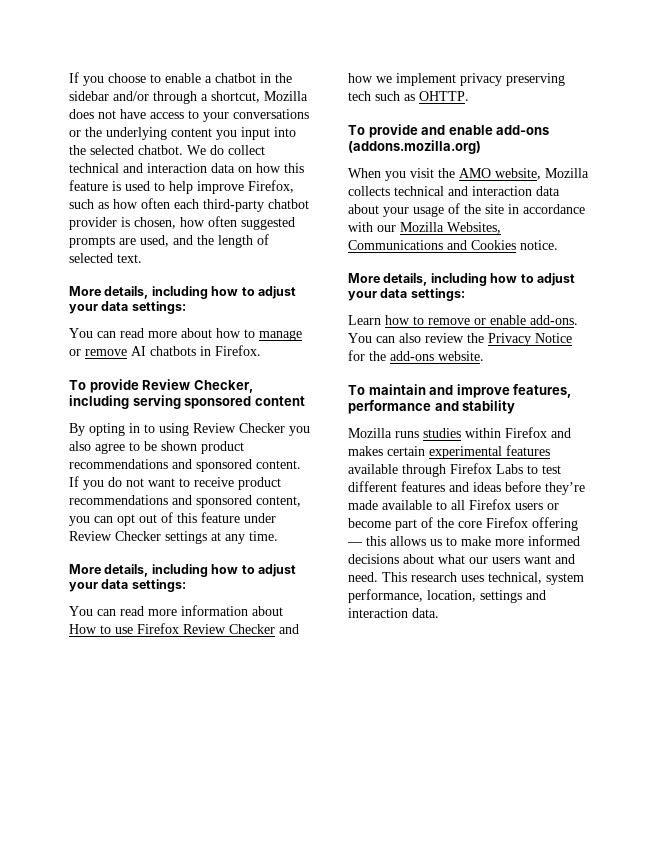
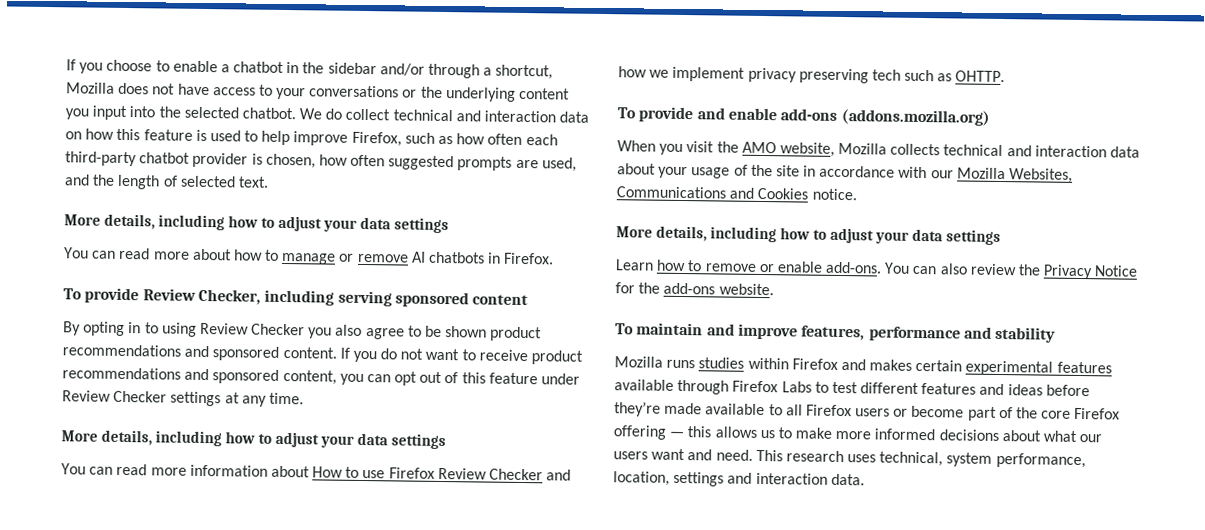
[131,301,186,314] settings: -> [394,217,450,234] settings
[131,579,186,592] settings: -> [391,433,447,450] settings
[410,288,465,301] settings: -> [946,229,1002,246] settings

